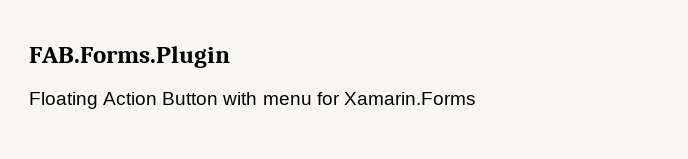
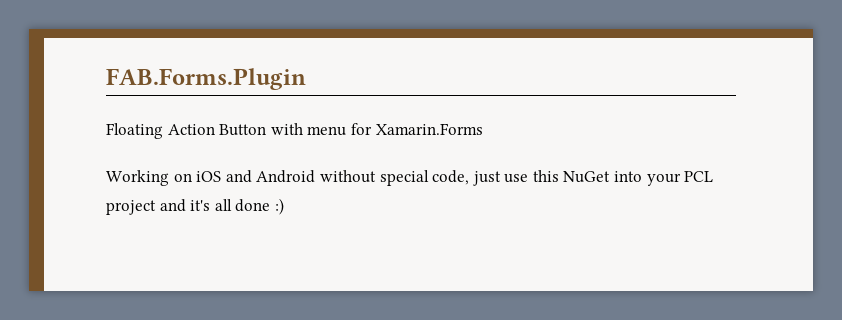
(476, 98) none -> [106,170,714,186] [106,198,284,215] // Working on iOS and Android without special code, just use this NuGet into your PCL project and it's all done :)

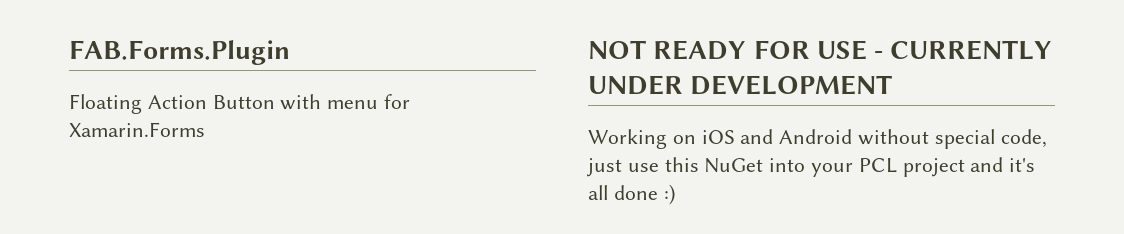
(483, 129) none -> [588,40,1053,60] [588,75,893,95] // NOT READY FOR USE - CURRENTLY UNDER DEVELOPMENT

